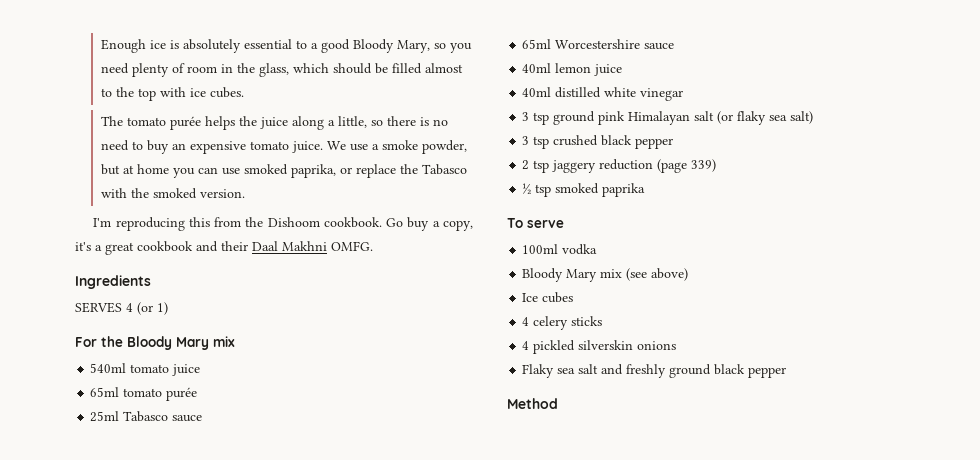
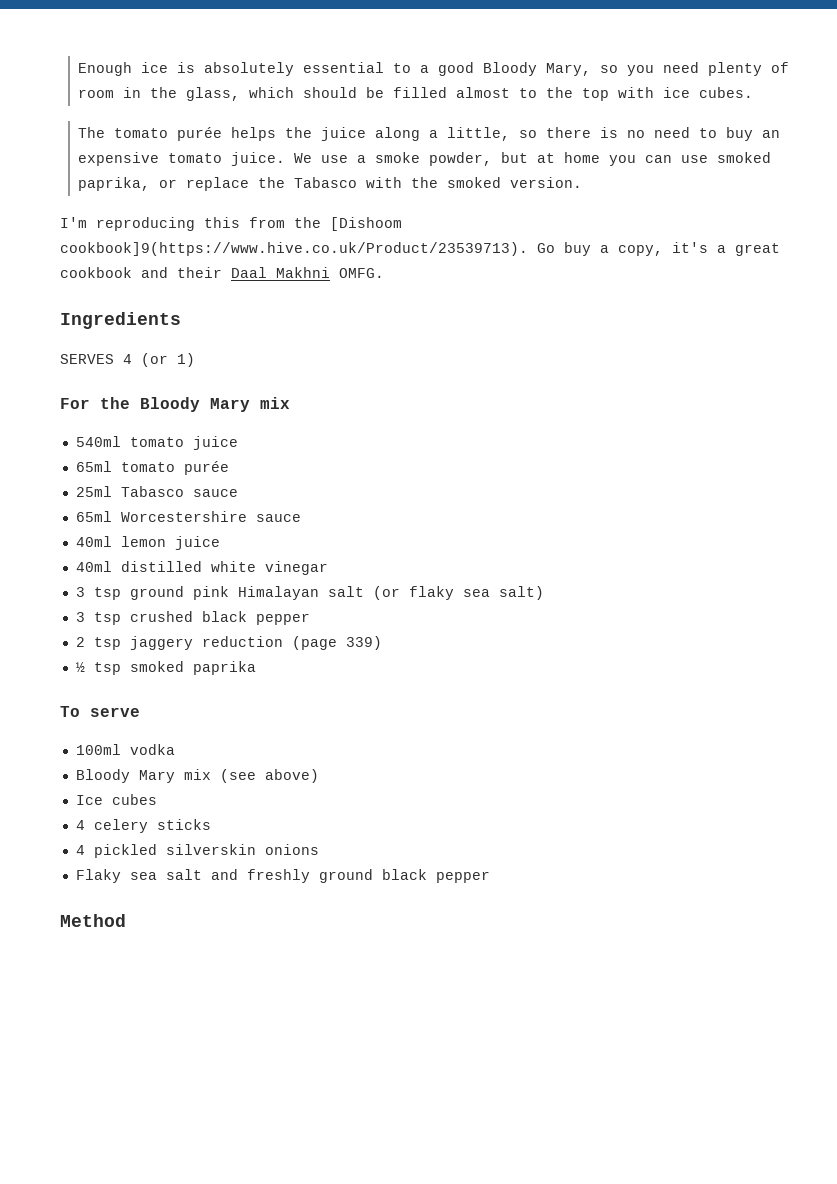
[267,217,382,228] Dishoom cookbook. -> [330,217,402,231] [60,242,528,256] [Dishoom cookbook]9(https://www.hive.co.uk/Product/23539713).

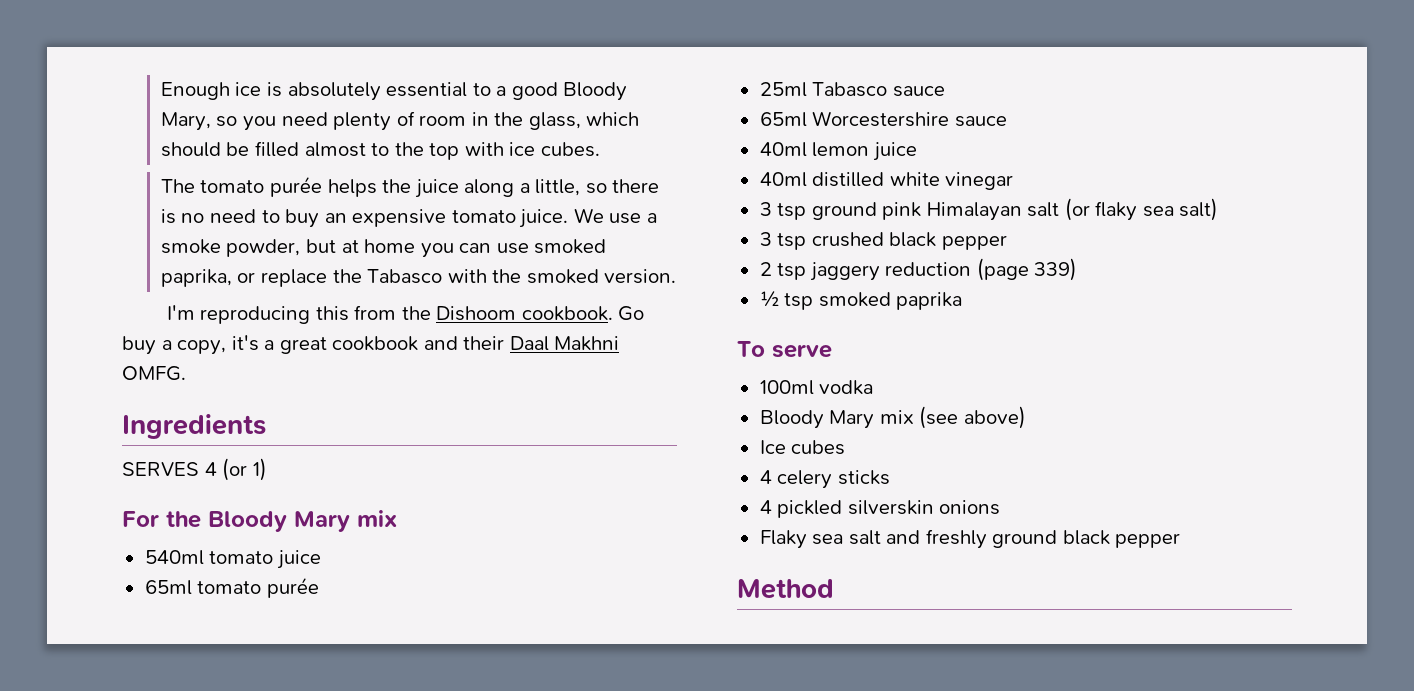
[330,217,402,231] [60,242,528,256] [Dishoom cookbook]9(https://www.hive.co.uk/Product/23539713). -> [436,306,613,321] Dishoom cookbook.

